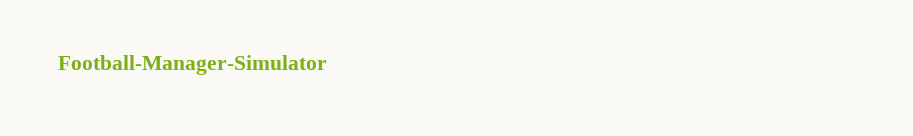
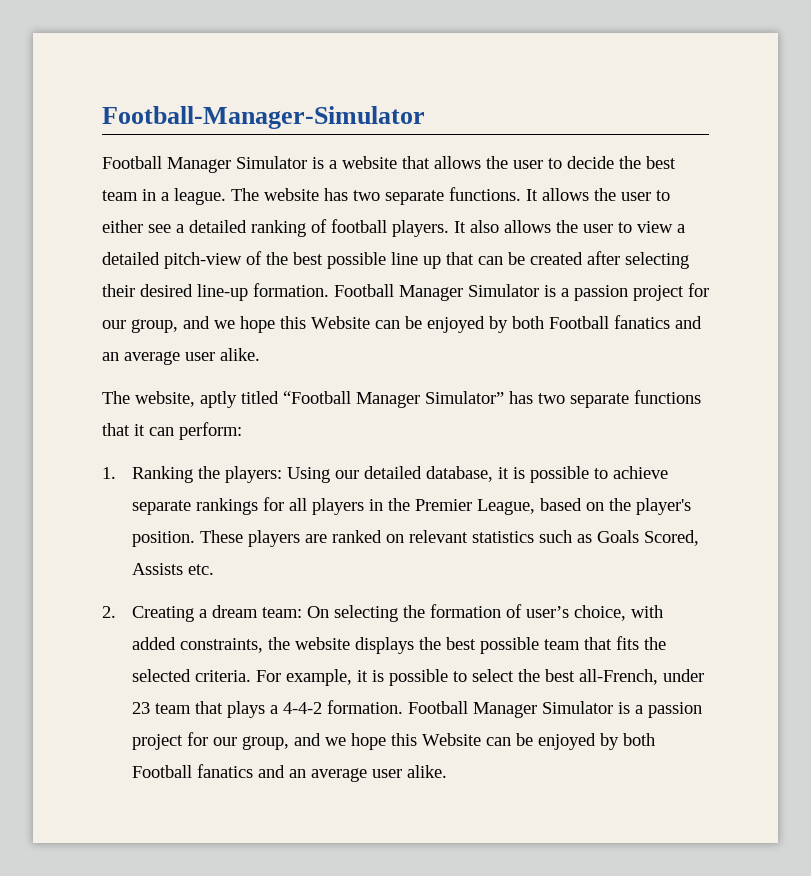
(327, 65) none -> [102,156,676,173] [102,187,670,205] [102,219,685,237] [102,251,689,269] [102,283,709,301] [102,315,702,333] [102,348,260,365] [102,390,701,408] [102,422,242,440] [102,466,668,483] [131,497,691,515] [131,530,699,547] [131,563,214,575] [102,604,663,622] [131,636,666,654] [131,669,704,686] [131,700,702,718] [131,732,655,750] [131,764,447,782] // Football Manager Simulator is a website that allows the user to decide the best team in a league. The website has two separate functions. It allows the user to either see a detailed ranking of football players. It also allows the user to view a detailed pitch-view of the best possible line up that can be created after selecting their desired line-up formation. Football Manager Simulator is a passion project for our group, and we hope this Website can be enjoyed by both Football fanatics and an average user alike. // The website, aptly titled “Football Manager Simulator” has two separate functions that it can perform: // 1. Ranking the players: Using our detailed database, it is possible to achieve separate rankings for all players in the Premier League, based on the player's position. These players are ranked on relevant statistics such as Goals Scored, Assists etc. // 2. Creating a dream team: On selecting the formation of user’s choice, with added constraints, the website displays the best possible team that fits the selected criteria. For example, it is possible to select the best all-French, under 23 team that plays a 4-4-2 formation. Football Manager Simulator is a passion project for our group, and we hope this Website can be enjoyed by both Football fanatics and an average user alike.

